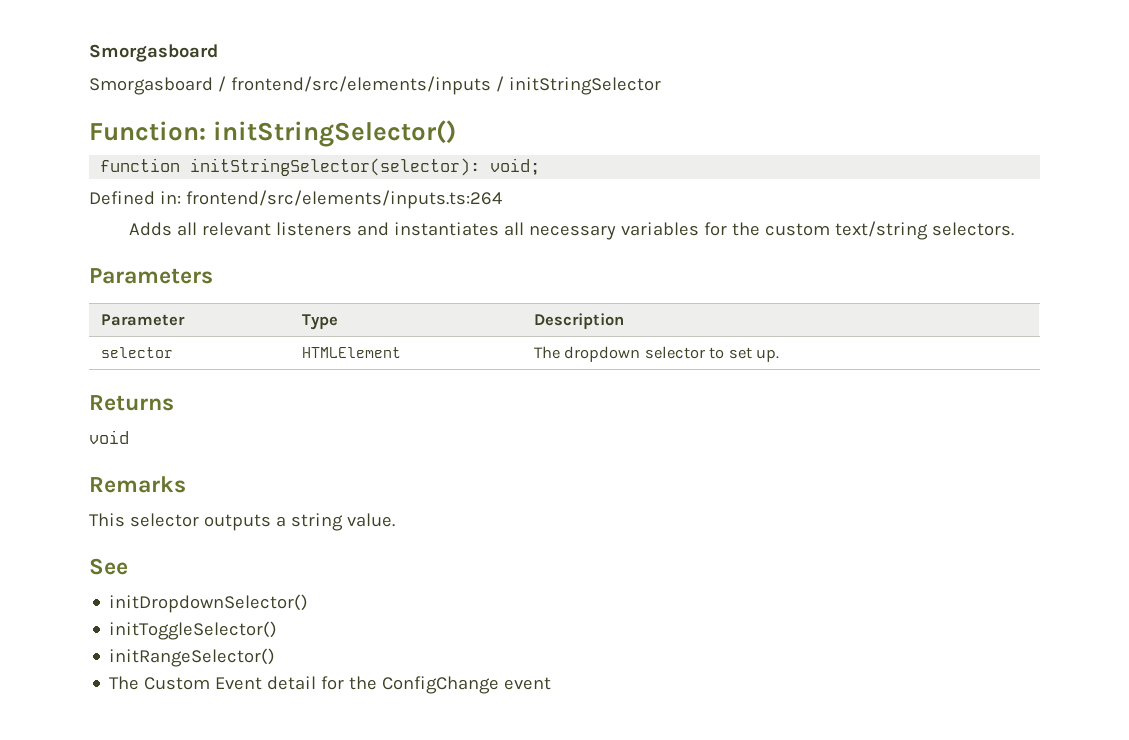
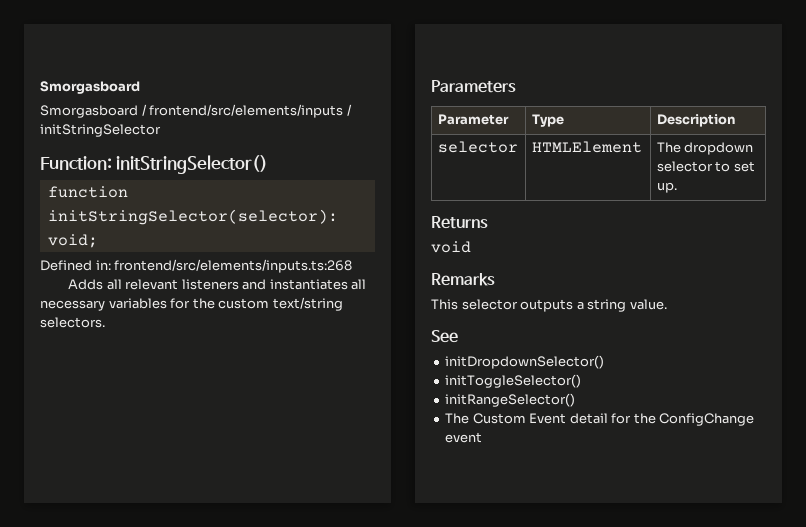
[185,190,502,209] frontend/src/elements/inputs.ts:264 -> [114,259,353,273] frontend/src/elements/inputs.ts:268

